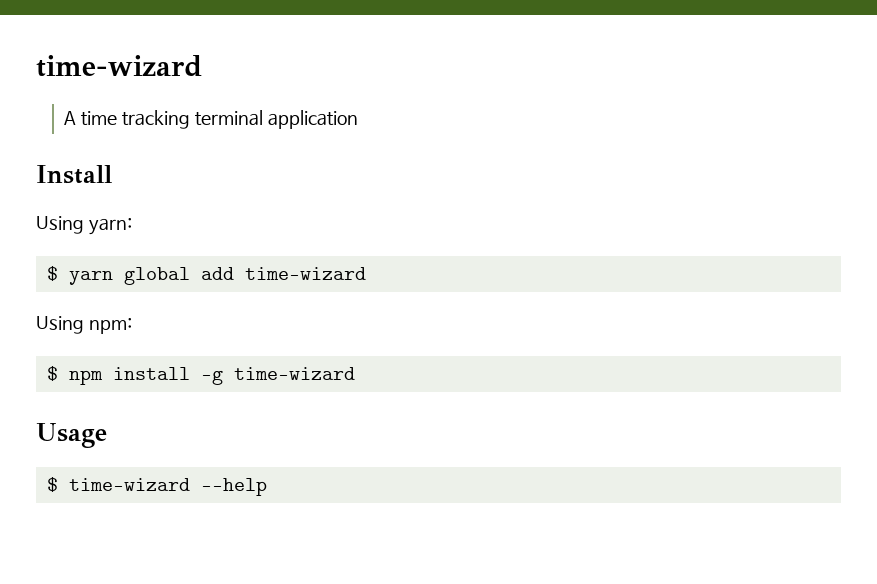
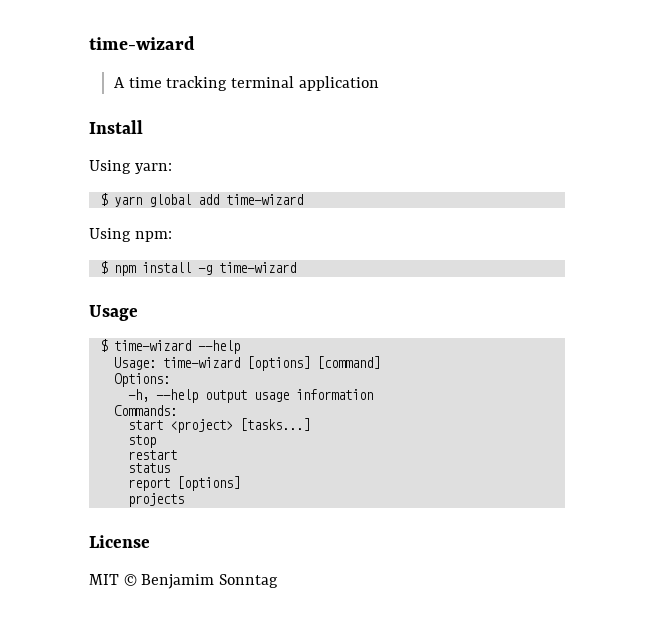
(267, 487) none -> [113,356,380,371] [113,373,170,387] [127,389,373,403] [113,405,177,416] [127,418,310,433] [127,435,156,448] [127,450,177,460] [127,463,170,473] [127,476,240,491] [127,493,184,507] [89,535,150,548] [89,574,279,589] // Usage: time-wizard [options] [command] // Options: // -h, --help output usage information // Commands: // start <project> [tasks...] // stop // restart // status // report [options] // projects // License // MIT © Benjamim Sonntag

